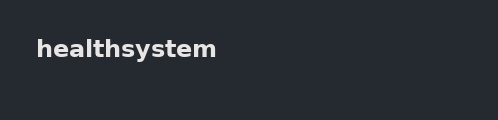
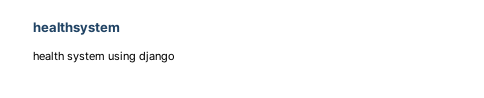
(217, 50) none -> [33,51,176,63] // health system using django

